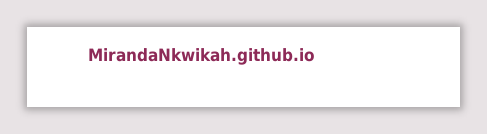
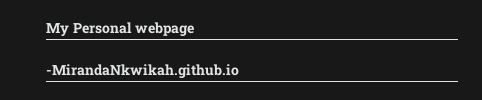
[88,48,315,65] MirandaNkwikah.github.io -> [46,22,194,36] [46,64,239,78] My Personal webpage // -MirandaNkwikah.github.io

